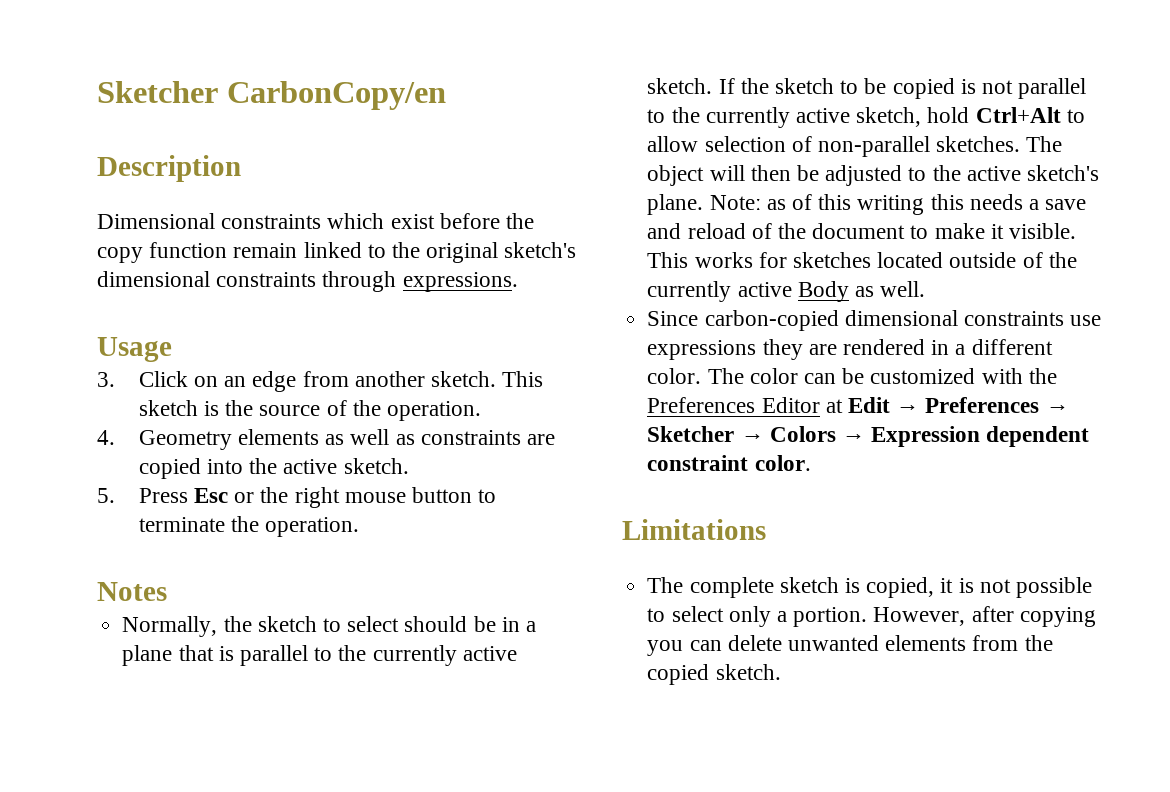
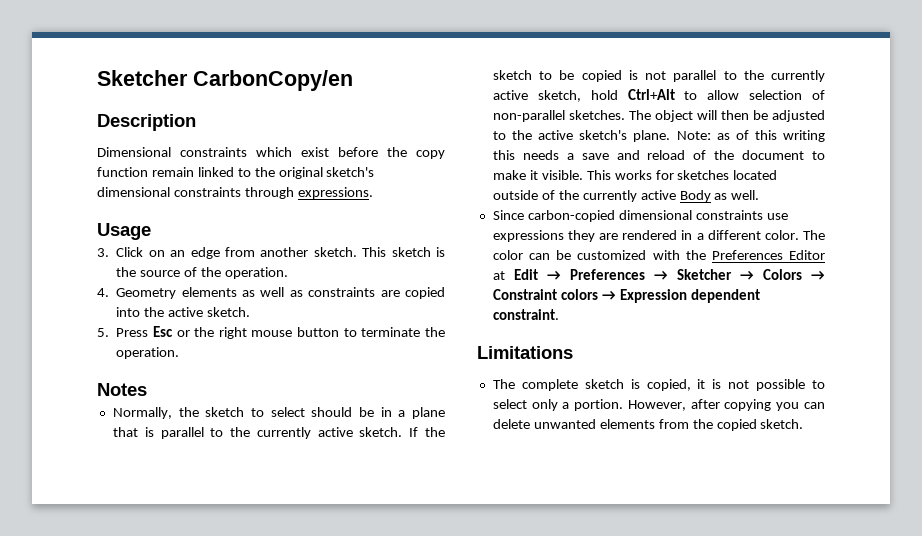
[871,426,1090,447] [647,455,811,471] Expression dependent constraint color. -> [492,289,760,303] [492,309,559,320] Constraint colors → Expression dependent constraint.

